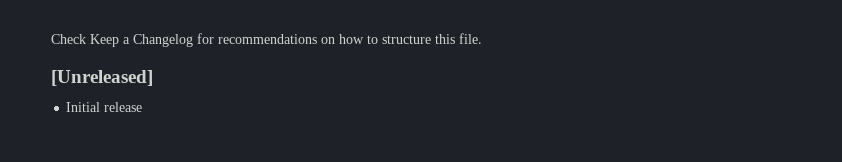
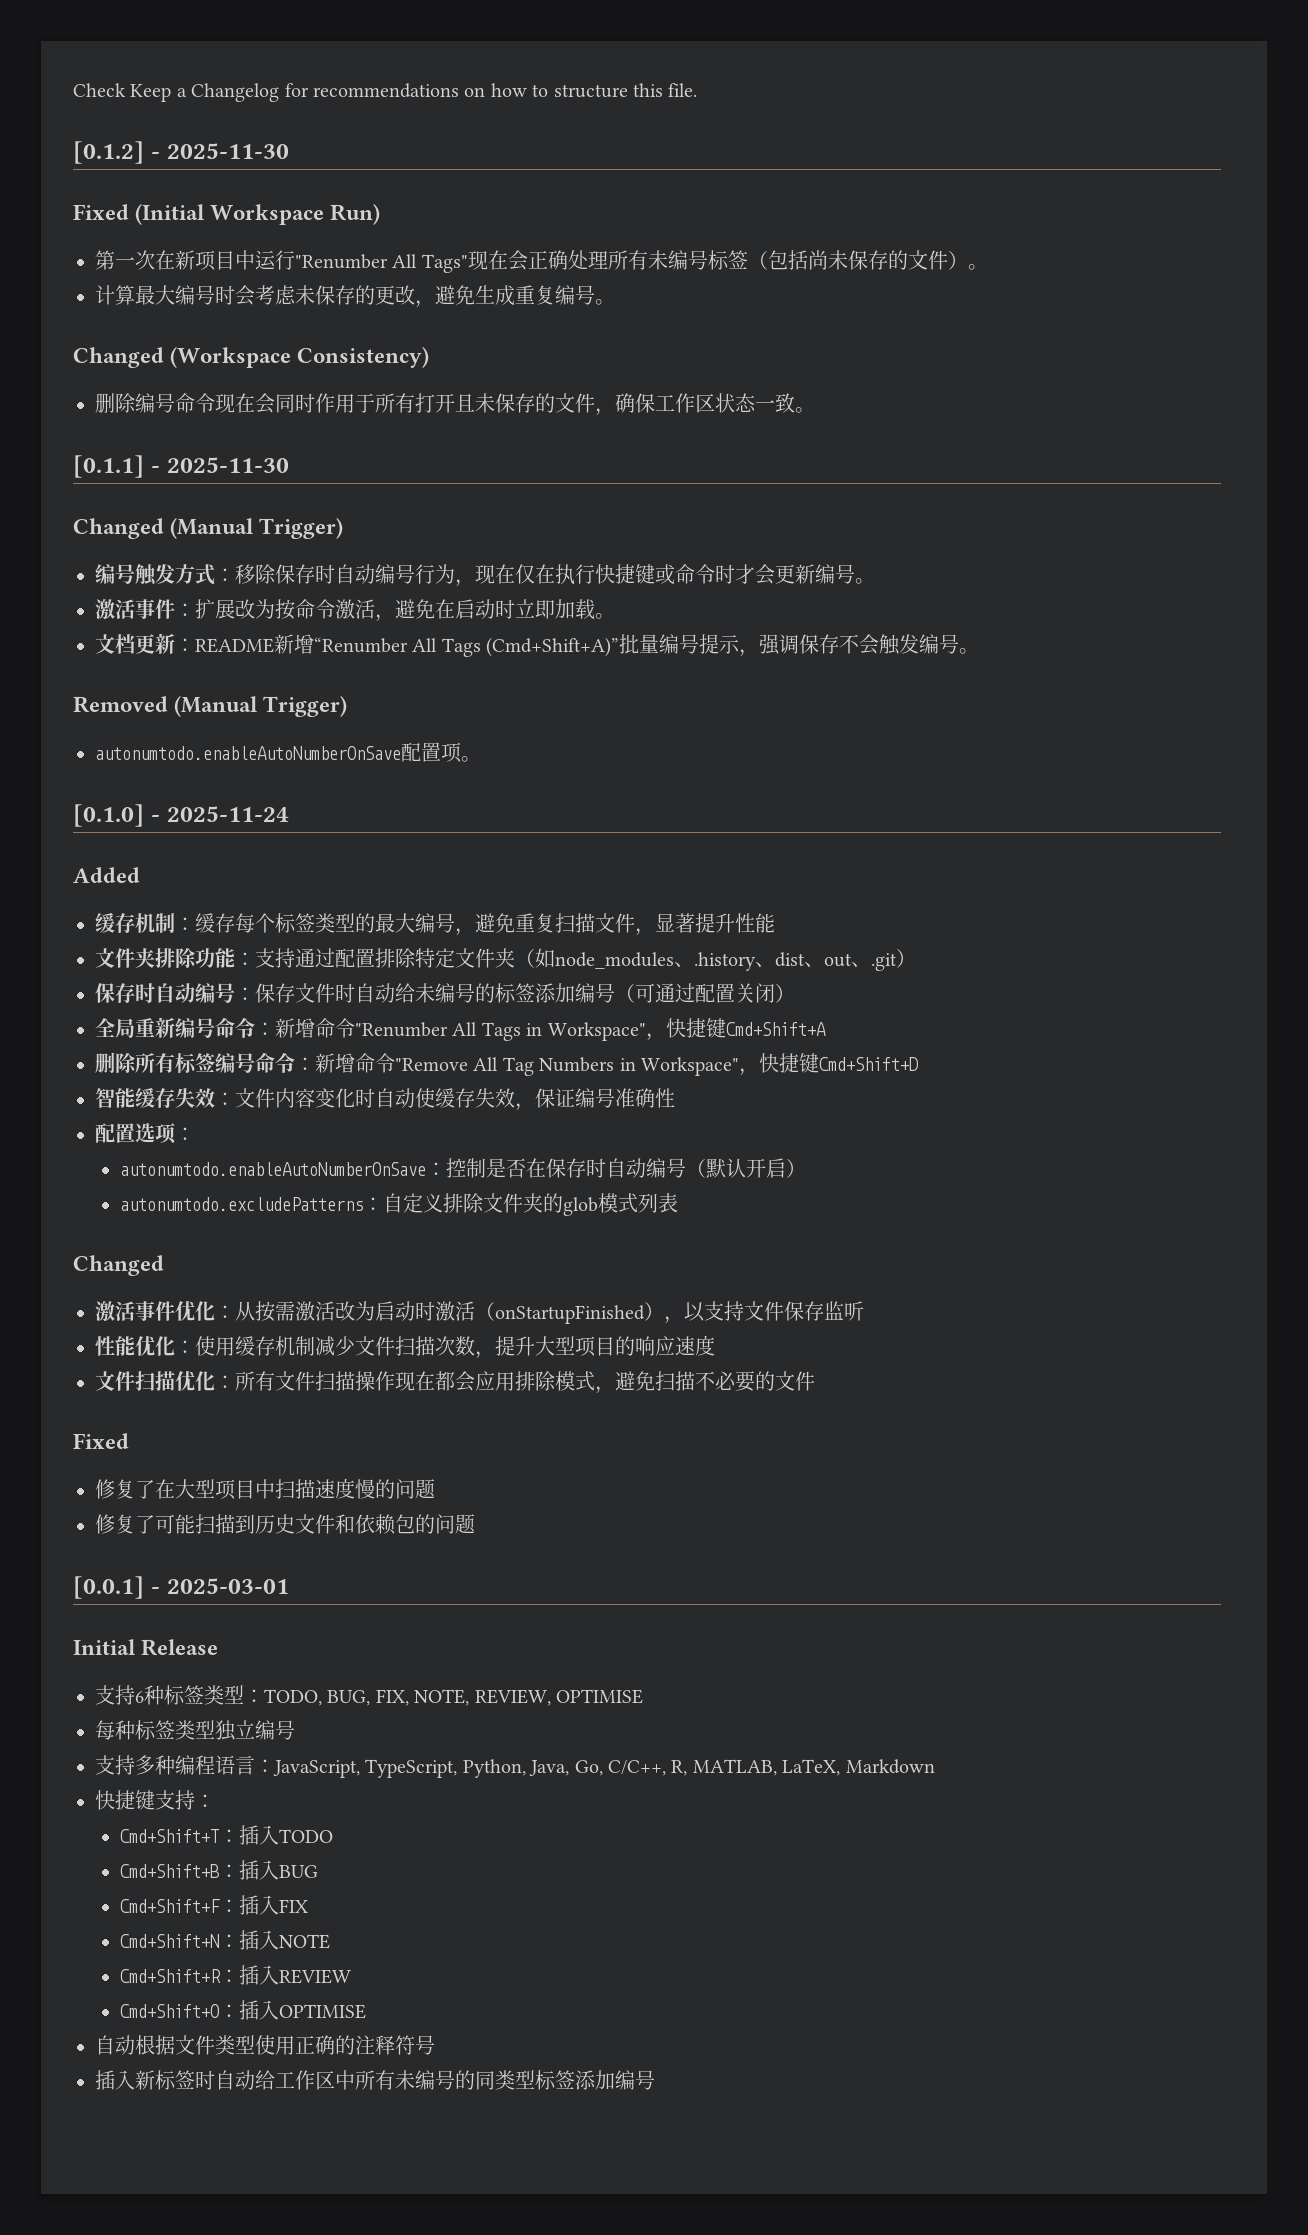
[51,70,153,86] [66,102,143,112] [Unreleased] // Initial release -> [73,141,289,164] [73,204,381,225] [95,250,988,273] [95,285,615,308] [73,347,430,368] [95,393,815,416] [73,455,289,478] [73,518,344,539] [95,564,875,587] [95,599,615,622] [95,633,980,657] [73,696,348,717] [95,742,481,763] [73,804,289,827] [73,867,140,883] [95,913,775,936] [95,948,916,971] [95,983,795,1003] [95,1017,826,1041] [95,1052,918,1076] [95,1088,675,1111] [95,1123,195,1144] [119,1158,806,1178] [119,1193,678,1216] [73,1255,164,1276] [95,1301,864,1324] [95,1335,715,1359] [95,1371,815,1394] [73,1433,129,1449] [95,1478,435,1500] [95,1514,475,1535] [73,1576,289,1599] [73,1639,219,1656] [95,1685,643,1706] [95,1720,295,1741] [95,1755,935,1778] [95,1790,215,1810] [119,1825,333,1845] [119,1860,318,1880] [119,1895,308,1915] [119,1930,330,1950] [119,1965,351,1985] [119,2000,366,2020] [95,2035,435,2055] [95,2070,655,2090] [0.1.2] - 2025-11-30 // Fixed (Initial Workspace Run) // 第一次在新项目中运行"Renumber All Tags"现在会正确处理所有未编号标签（包括尚未保存的文件）。 // 计算最大编号时会考虑未保存的更改，避免生成重复编号。 // Changed (Workspace Consistency) // 删除编号命令现在会同时作用于所有打开且未保存的文件，确保工作区状态一致。 // [0.1.1] - 2025-11-30 // Changed (Manual Trigger) // 编号触发方式：移除保存时自动编号行为，现在仅在执行快捷键或命令时才会更新编号。 // 激活事件：扩展改为按命令激活，避免在启动时立即加载。 // 文档更新：README新增“Renumber All Tags (Cmd+Shift+A)”批量编号提示，强调保存不会触发编号。 // Removed (Manual Trigger) // autonumtodo.enableAutoNumberOnSave配置项。 // [0.1.0] - 2025-11-24 // Added // 缓存机制：缓存每个标签类型的最大编号，避免重复扫描文件，显著提升性能 // 文件夹排除功能：支持通过配置排除特定文件夹（如node_modules、.history、dist、out、.git） // 保存时自动编号：保存文件时自动给未编号的标签添加编号（可通过配置关闭） // 全局重新编号命令：新增命令"Renumber All Tags in Workspace"，快捷键Cmd+Shift+A // 删除所有标签编号命令：新增命令"Remove All Tag Numbers in Workspace"，快捷键Cmd+Shift+D // 智能缓存失效：文件内容变化时自动使缓存失效，保证编号准确性 // 配置选项： // autonumtodo.enableAutoNumberOnSave：控制是否在保存时自动编号（默认开启） // autonumtodo.excludePatterns：自定义排除文件夹的glob模式列表 // Changed // 激活事件优化：从按需激活改为启动时激活（onStartupFinished），以支持文件保存监听 // 性能优化：使用缓存机制减少文件扫描次数，提升大型项目的响应速度 // 文件扫描优化：所有文件扫描操作现在都会应用排除模式，避免扫描不必要的文件 // Fixed // 修复了在大型项目中扫描速度慢的问题 // 修复了可能扫描到历史文件和依赖包的问题 // [0.0.1] - 2025-03-01 // Initial Release // 支持6种标签类型：TODO, BUG, FIX, NOTE, REVIEW, OPTIMISE // 每种标签类型独立编号 // 支持多种编程语言：JavaScript, TypeScript, Python, Java, Go, C/C++, R, MATLAB, LaTeX, Markdown // 快捷键支持： // Cmd+Shift+T：插入TODO // Cmd+Shift+B：插入BUG // Cmd+Shift+F：插入FIX // Cmd+Shift+N：插入NOTE // Cmd+Shift+R：插入REVIEW // Cmd+Shift+O：插入OPTIMISE // 自动根据文件类型使用正确的注释符号 // 插入新标签时自动给工作区中所有未编号的同类型标签添加编号

